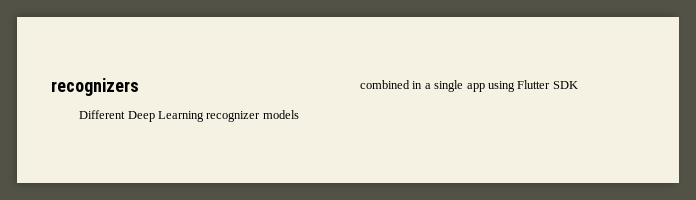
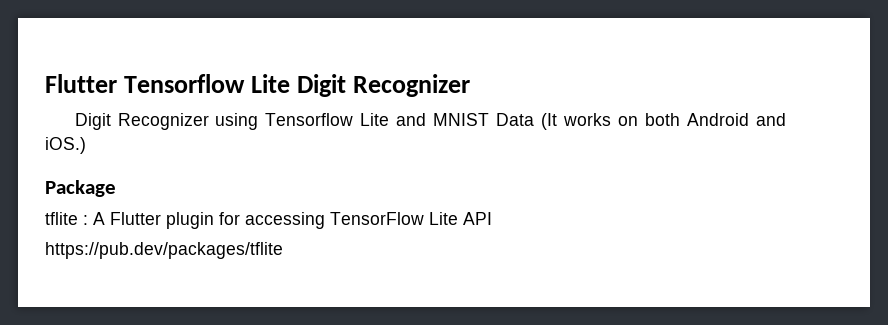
[51,78,139,96] [79,110,299,122] [360,80,578,92] recognizers // Different Deep Learning recognizer models combined in a single app using Flutter SDK -> [45,74,471,97] [74,113,786,130] [45,137,86,154] [45,180,116,197] [45,212,492,229] [45,242,283,259] Flutter Tensorflow Lite Digit Recognizer // Digit Recognizer using Tensorflow Lite and MNIST Data (It works on both Android and iOS.) // Package // tflite : A Flutter plugin for accessing TensorFlow Lite API // https://pub.dev/packages/tflite

